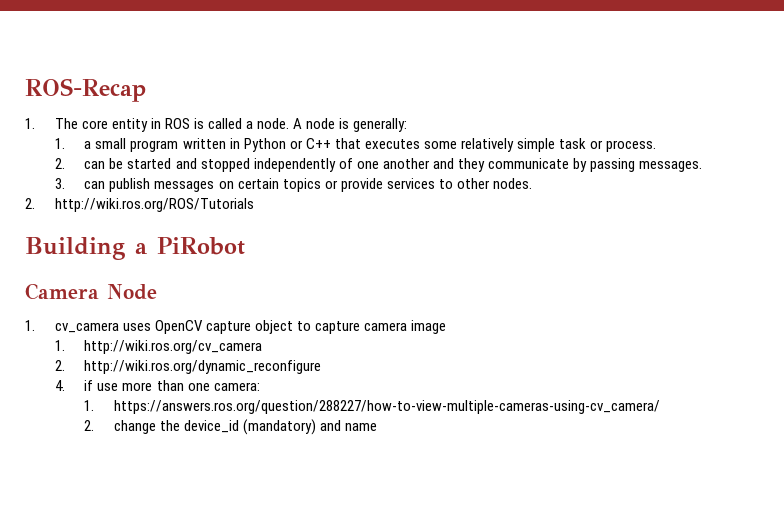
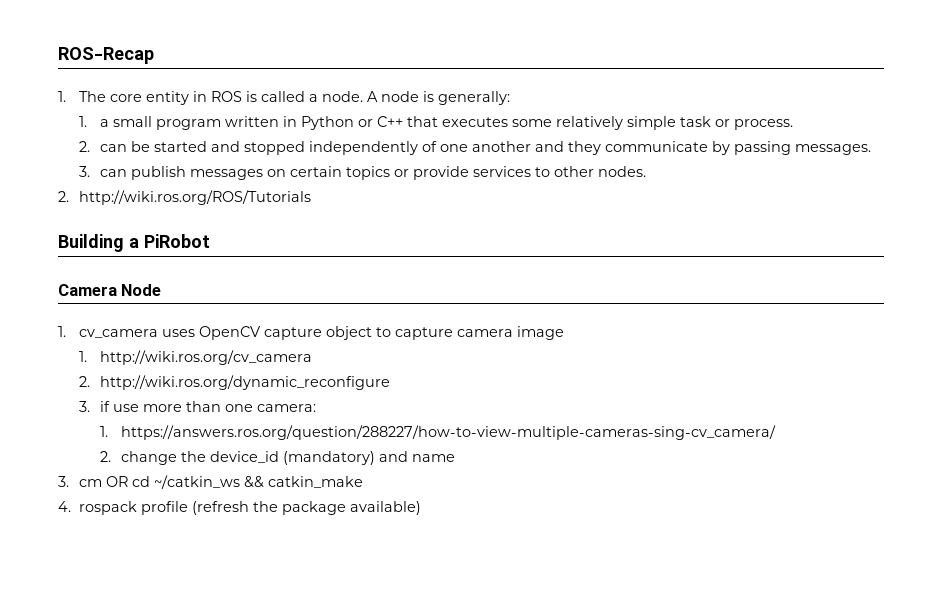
[54,380,65,391] 4. -> [78,401,90,412] 3.
[114,400,661,414] https://answers.ros.org/question/288227/how-to-view-multiple-cameras-using-cv_camera/ -> [120,425,776,440] https://answers.ros.org/question/288227/how-to-view-multiple-cameras-sing-cv_camera/
(378, 427) none -> [58,475,363,489] [58,501,421,515] // 3. cm OR cd ~/catkin_ws && catkin_make // 4. rospack profile (refresh the package available)

